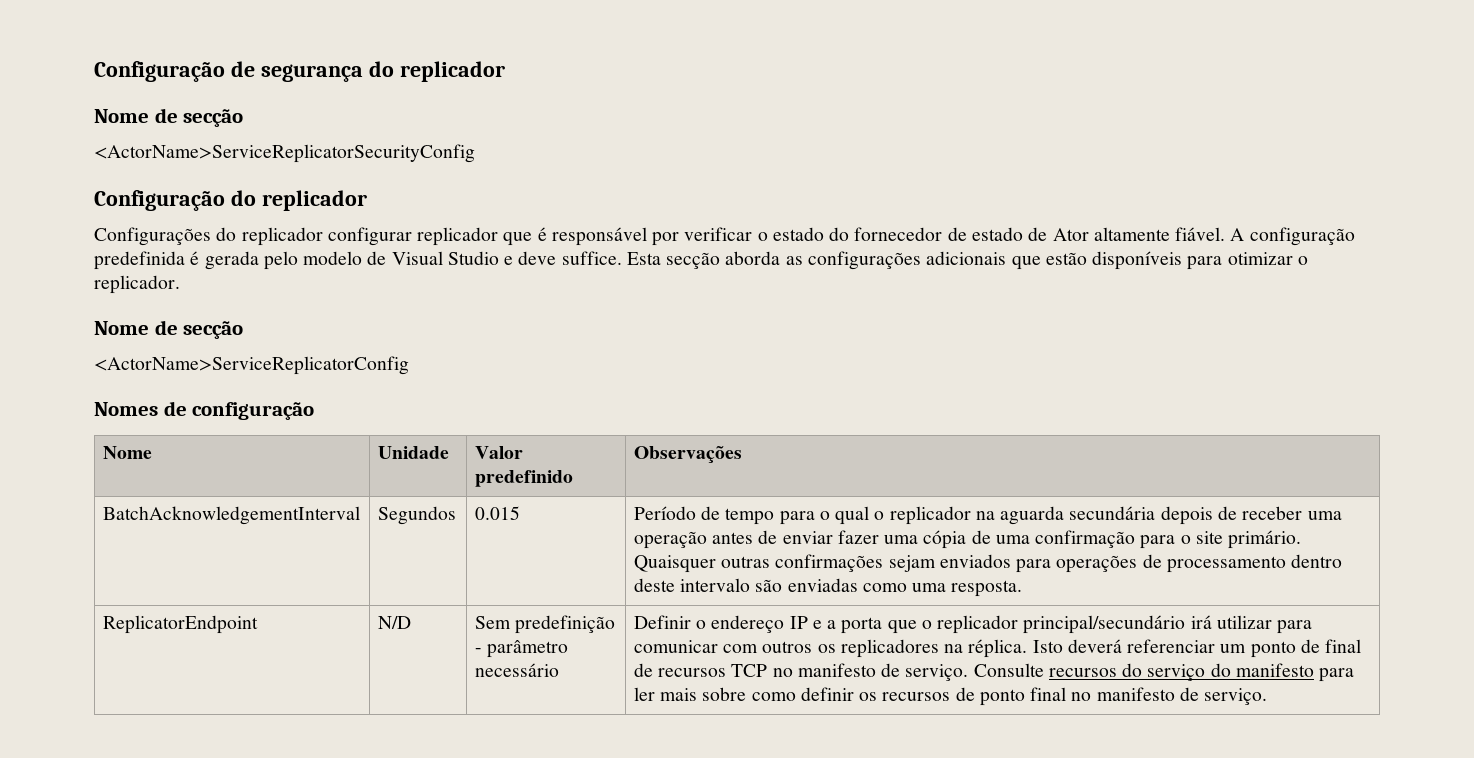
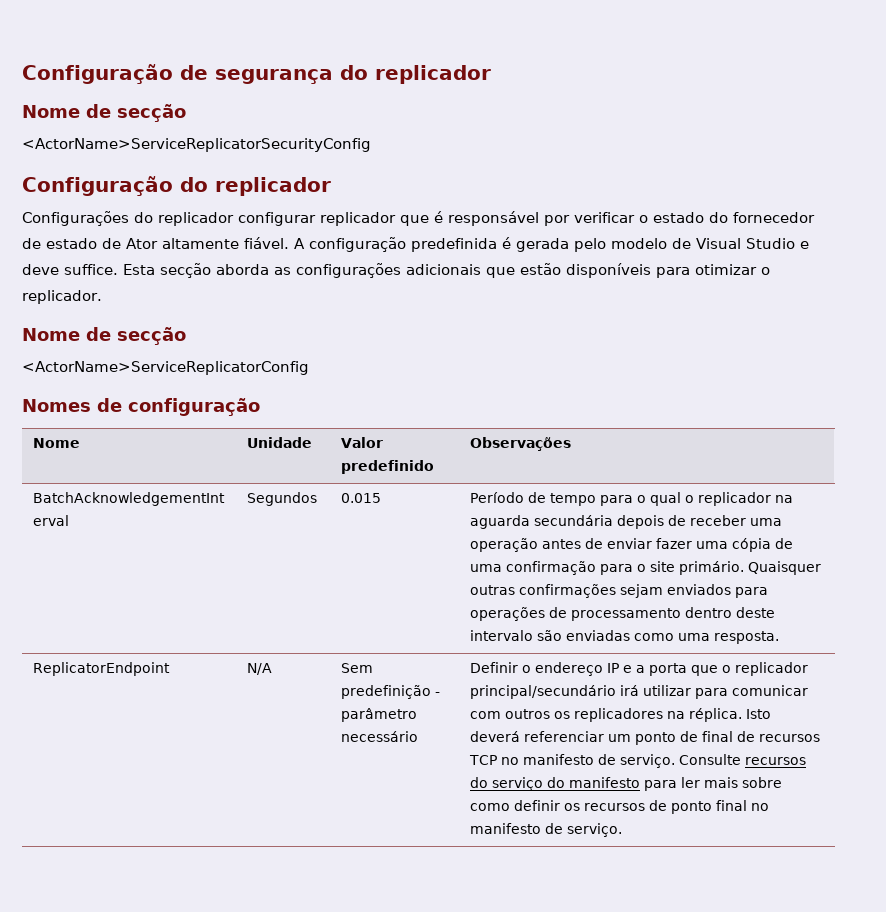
[377,616,411,629] N/D -> [247,663,273,675] N/A

